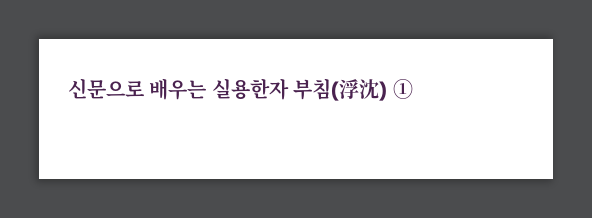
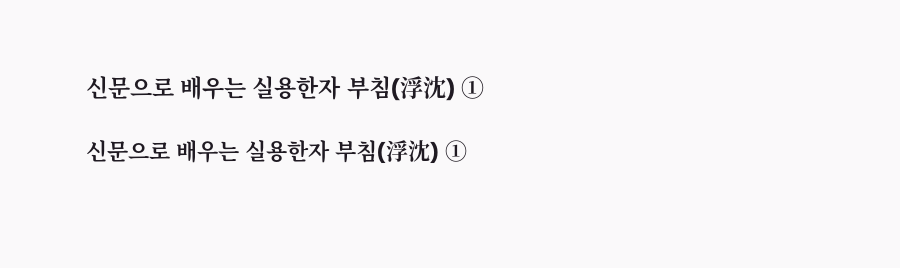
[68,78,413,101] 신문으로 배우는 실용한자 부침(浮沈) ① -> [86,76,484,101] [86,140,467,164] 신문으로 배우는 실용한자 부침(浮沈) ① // 신문으로 배우는 실용한자 부침(浮沈) ①

